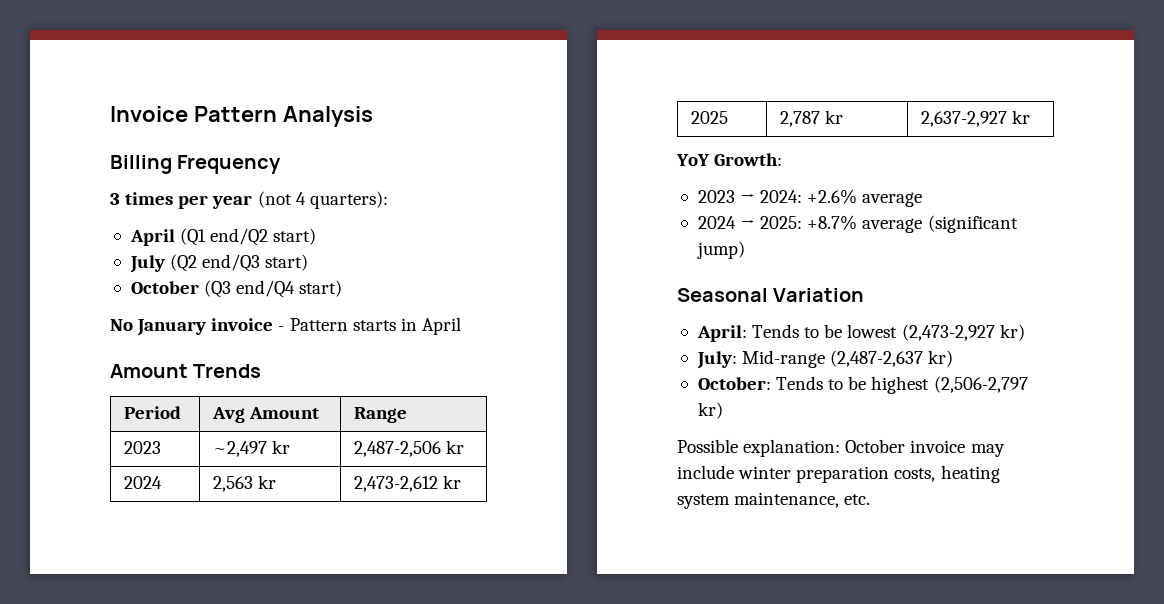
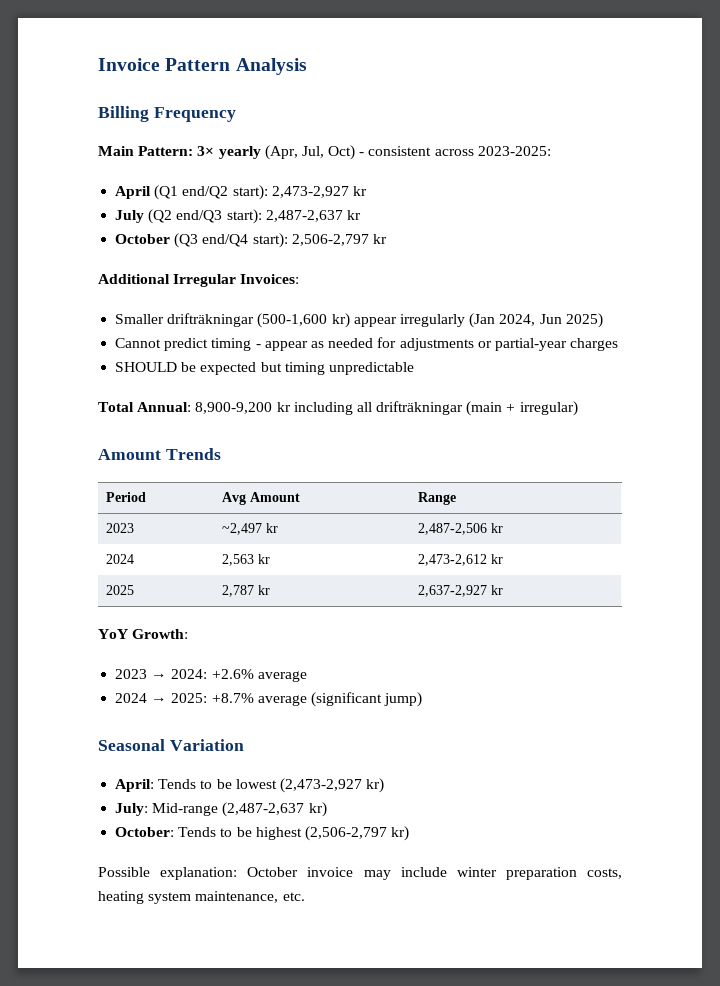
[110,191,388,209] 3 times per year (not 4 quarters): -> [98,145,551,160] Main Pattern: 3× yearly (Apr, Jul, Oct) - consistent across 2023-2025:
[273,228,317,245] start) -> [232,185,367,200] start): 2,473-2,927 kr
[265,254,309,271] start) -> [226,209,361,224] start): 2,487-2,637 kr
[299,280,343,297] [110,317,461,336] start) // No January invoice - Pattern starts in April -> [252,233,387,248] [98,274,300,287] [115,313,603,328] [115,337,619,351] [115,362,414,375] [98,401,578,416] start): 2,506-2,797 kr // Additional Irregular Invoices: // Smaller drifträkningar (500-1,600 kr) appear irregularly (Jan 2024, Jun 2025) // Cannot predict timing - appear as needed for adjustments or partial-year charges // SHOULD be expected but timing unpredictable // Total Annual: 8,900-9,200 kr including all drifträkningar (main + irregular)

